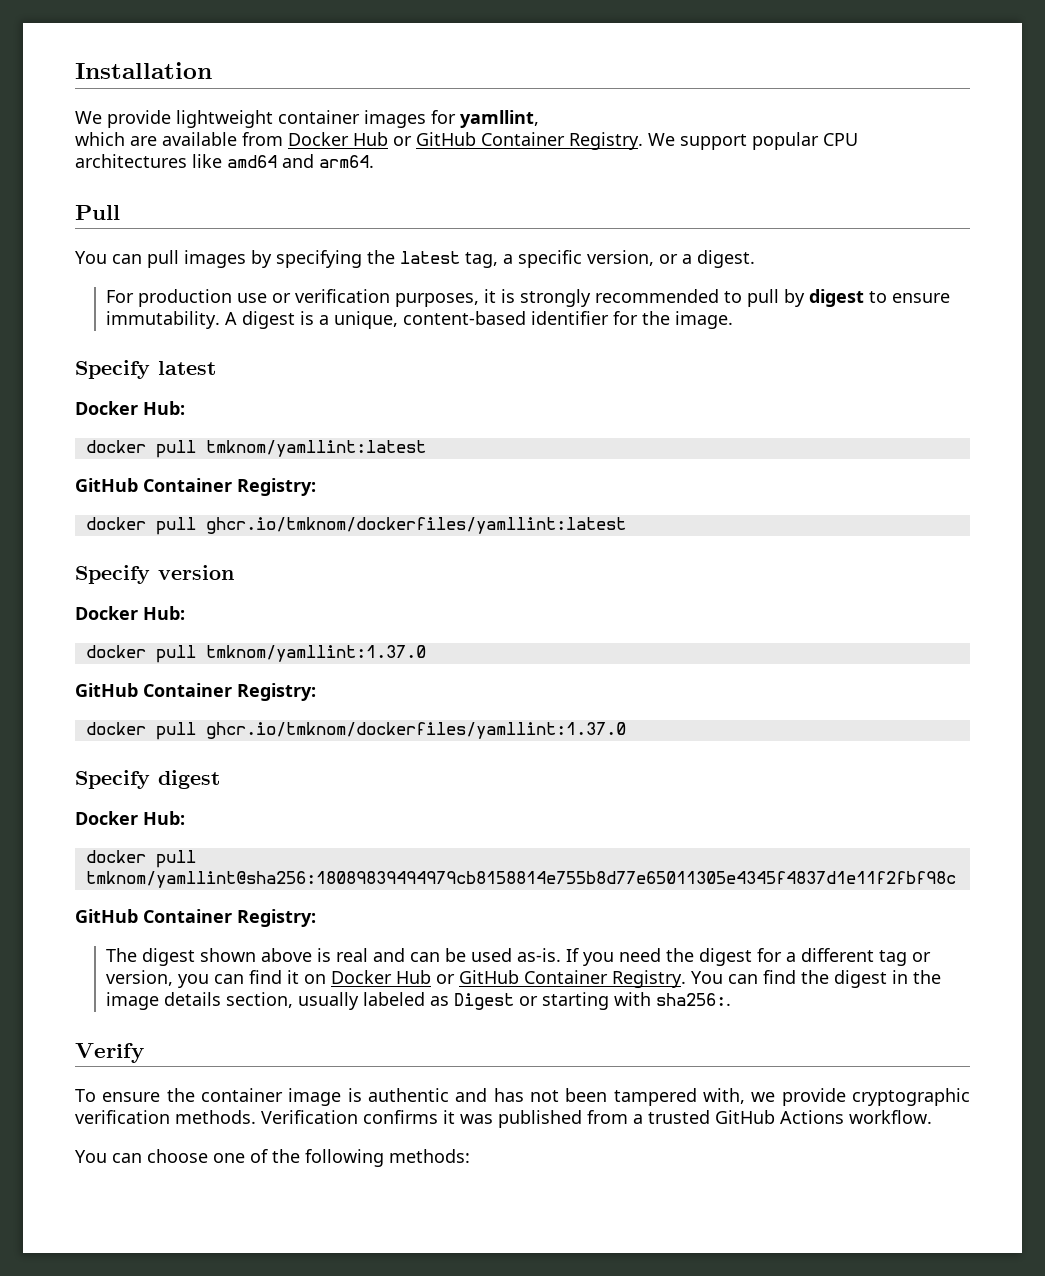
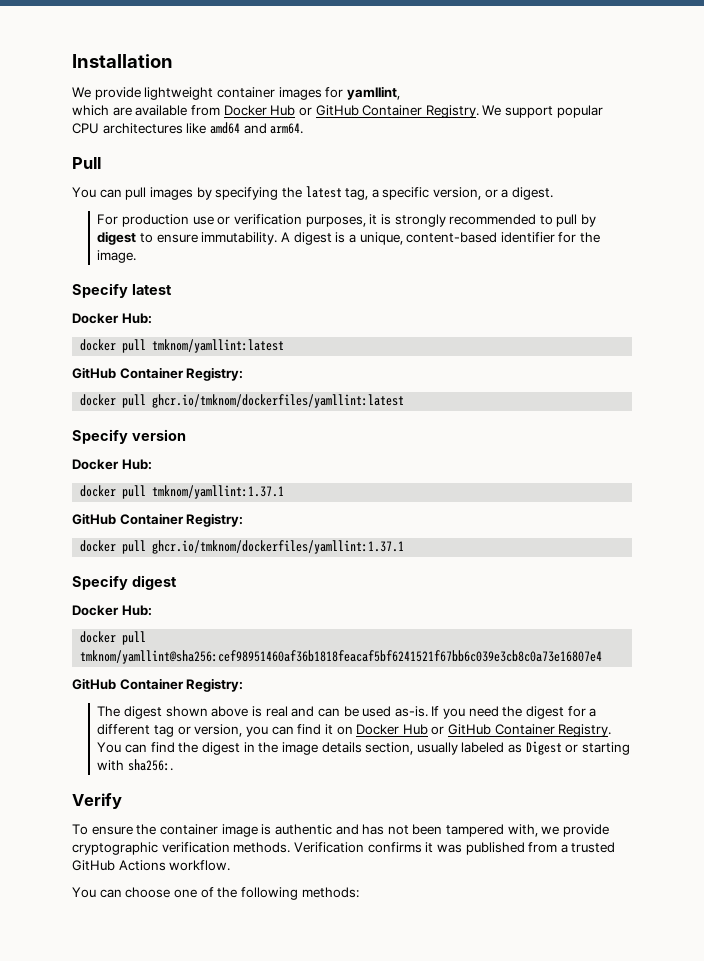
[205,645,426,662] [75,683,316,701] [85,722,626,740] tmknom/yamllint:1.37.0 // GitHub Container Registry: // docker pull ghcr.io/tmknom/dockerfiles/yamllint:1.37.0 -> [152,485,285,499] [72,513,244,527] [80,540,405,554] tmknom/yamllint:1.37.1 // GitHub Container Registry: // docker pull ghcr.io/tmknom/dockerfiles/yamllint:1.37.1
[85,871,956,888] tmknom/yamllint@sha256:18089839494979cb8158814e755b8d77e65011305e4345f4837d1e11f2fbf98c -> [80,650,603,664] tmknom/yamllint@sha256:cef98951460af36b1818feacaf5bf6241521f67bb6c039e3cb8c0a73e16807e4

